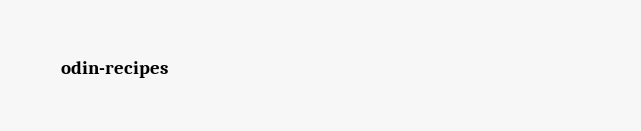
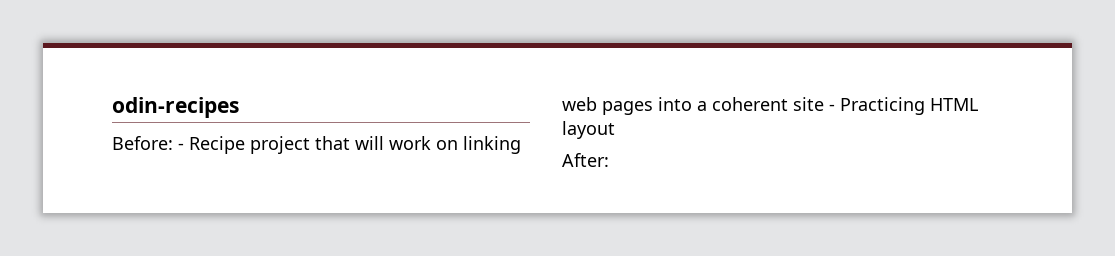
(168, 69) none -> [112,136,521,154] [562,97,978,115] [562,121,615,139] [562,153,609,167] // Before: - Recipe project that will work on linking web pages into a coherent site - Practicing HTML layout // After:

